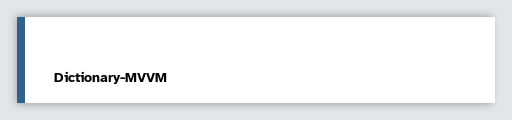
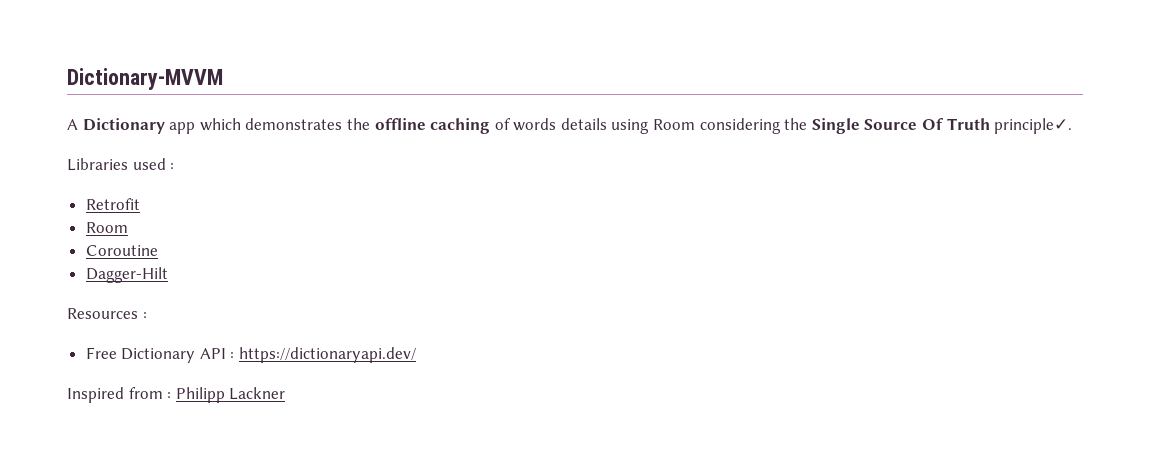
(167, 77) none -> [67,118,1073,134] [67,158,175,171] [85,198,140,210] [85,222,128,233] [85,245,158,256] [85,267,168,283] [67,308,147,319] [85,347,417,363] [67,387,286,403] // A Dictionary app which demonstrates the offline caching of words details using Room considering the Single Source Of Truth principle✓. // Libraries used : // Retrofit // Room // Coroutine // Dagger-Hilt // Resources : // Free Dictionary API : https://dictionaryapi.dev/ // Inspired from : Philipp Lackner

